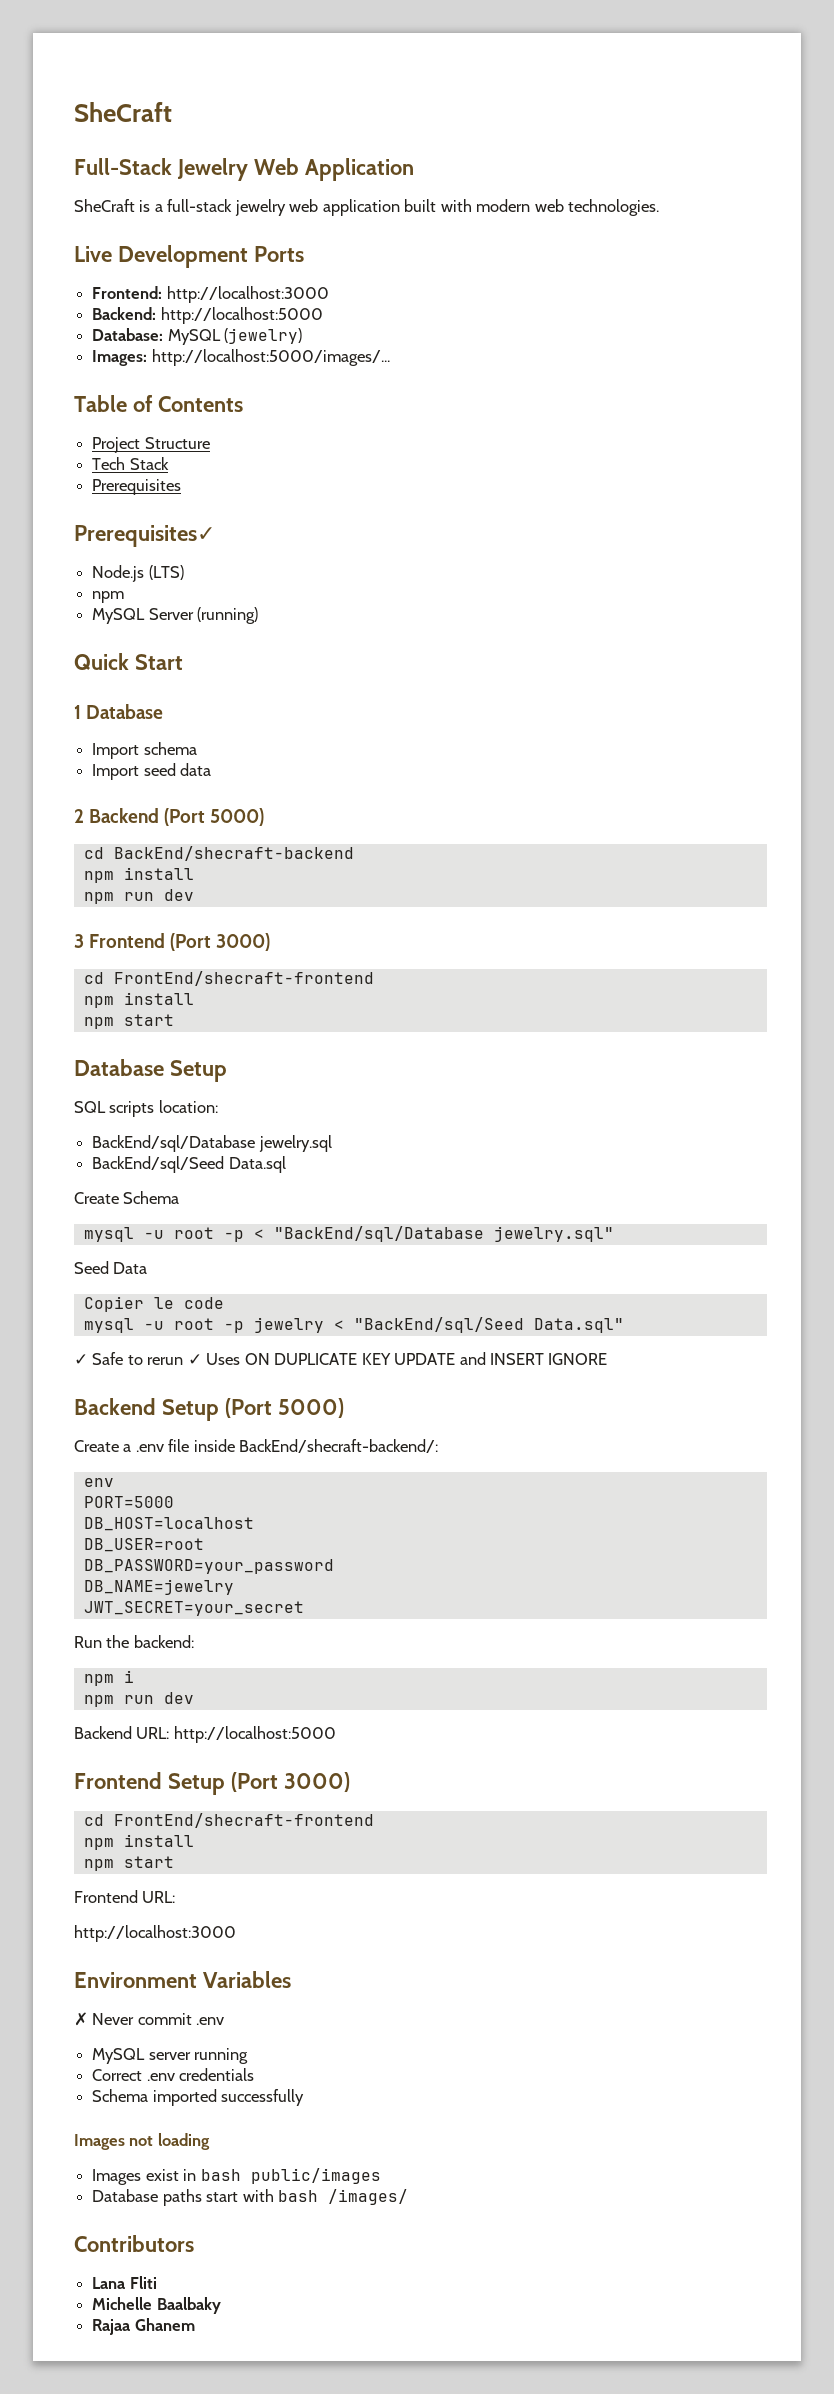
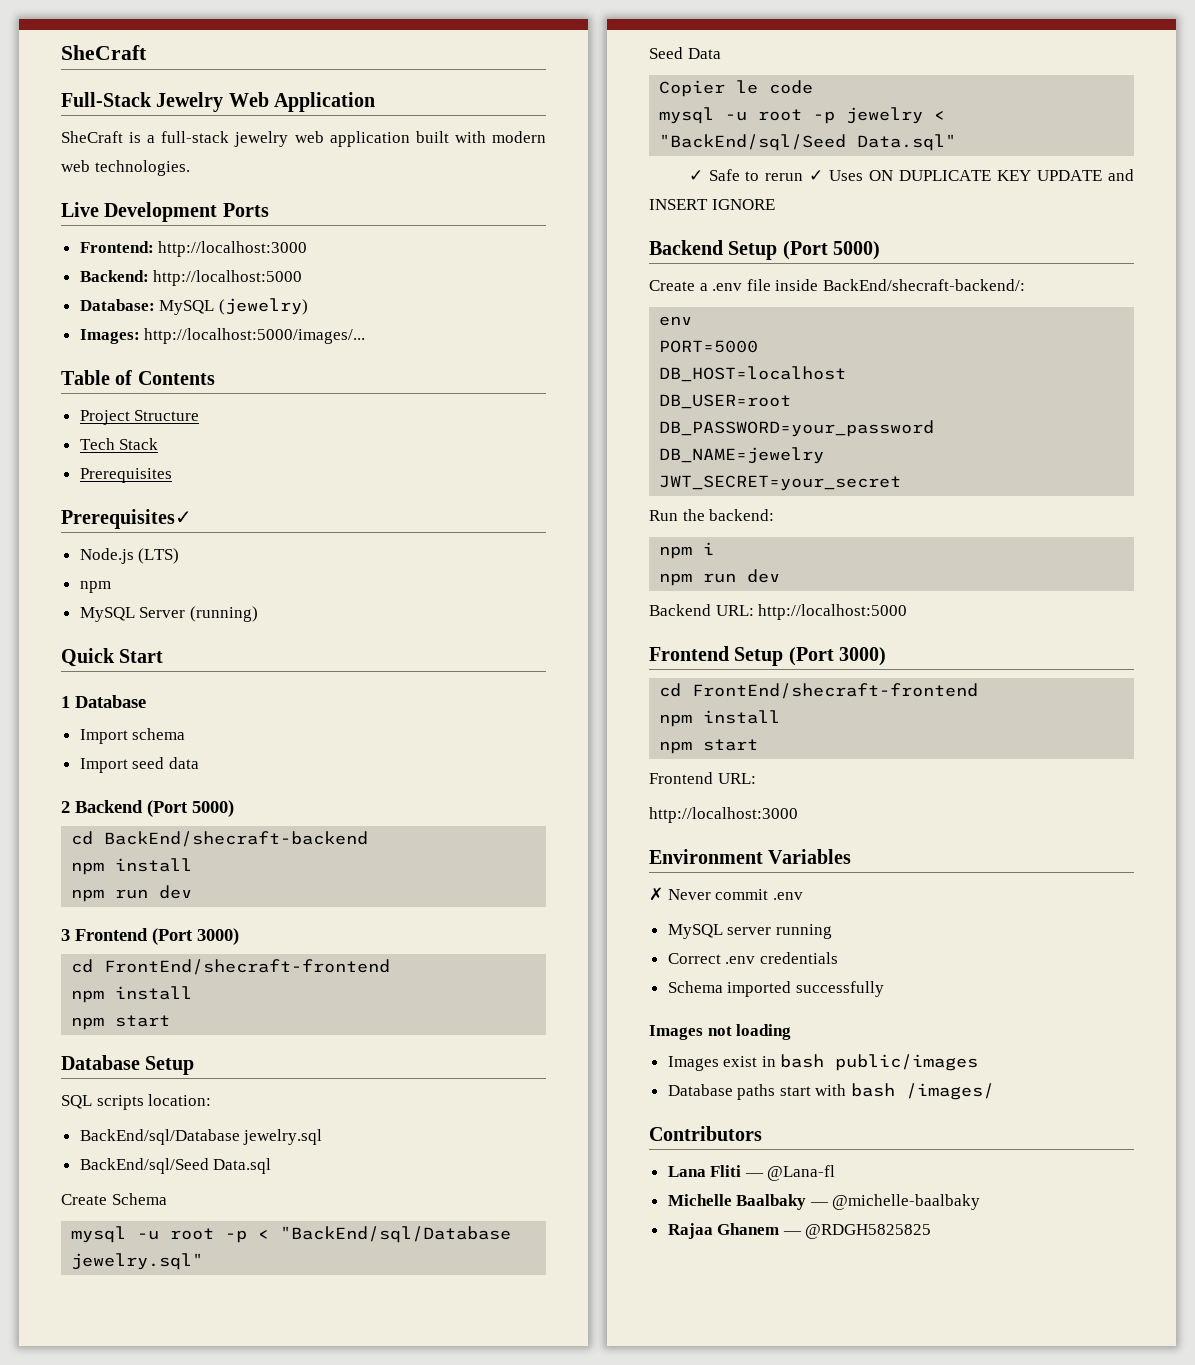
(157, 2282) none -> [744,1165,836,1181] — @Lana-fl
(221, 2305) none -> [809,1194,981,1210] — @michelle-baalbaky
(195, 2324) none -> [782,1224,932,1239] — @RDGH5825825

